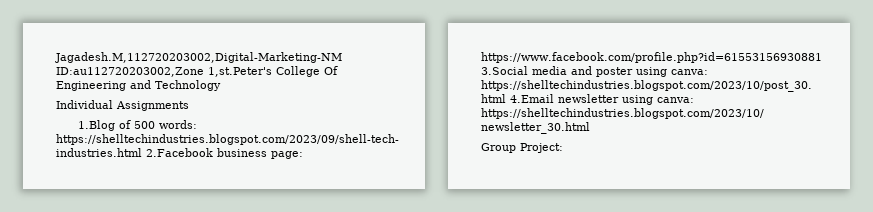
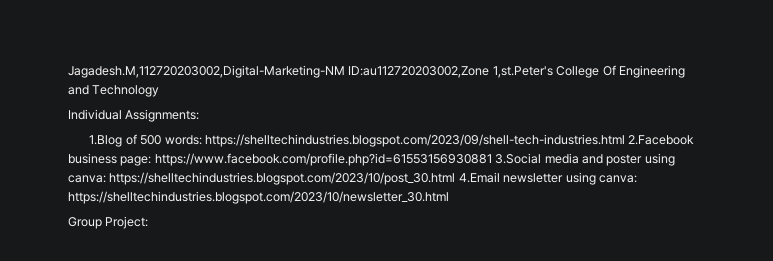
[116,101,189,111] Assignments -> [125,109,200,122] Assignments:

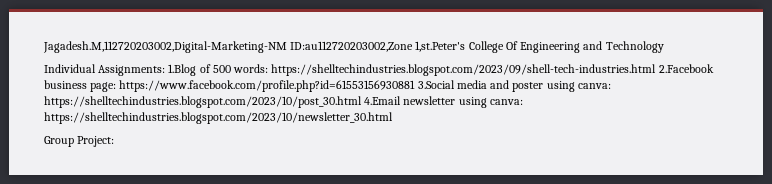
(200, 115) // -> (166, 70) none

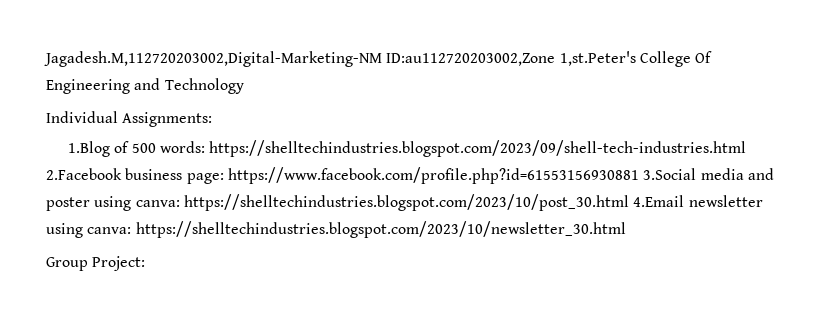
(166, 70) none -> (213, 119) //

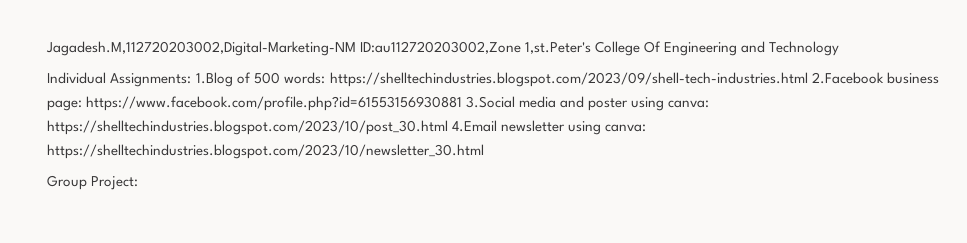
(213, 119) // -> (192, 80) none

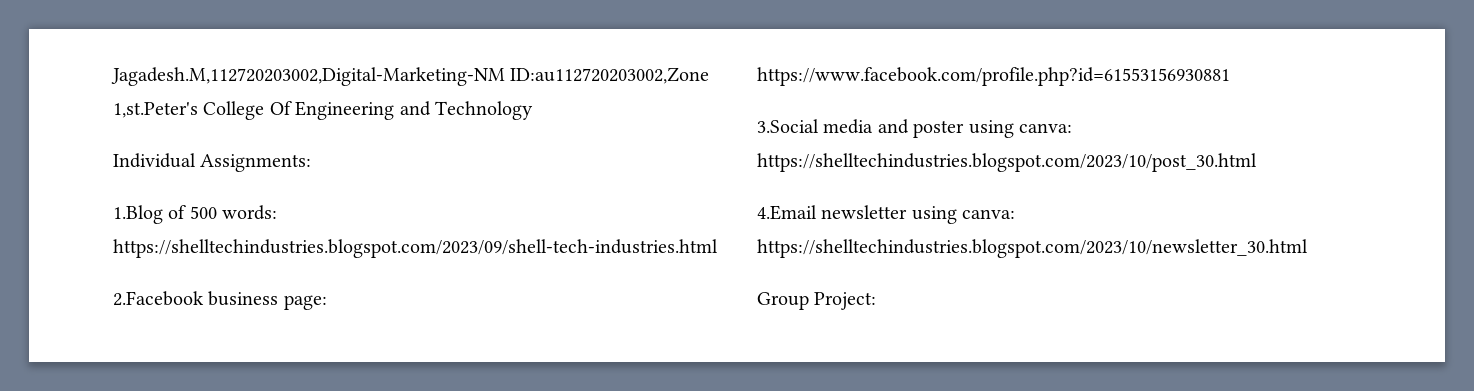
(192, 80) none -> (312, 163) //
(808, 79) none -> (718, 248) //
(463, 103) none -> (1230, 76) //
(448, 127) none -> (1257, 162) //

